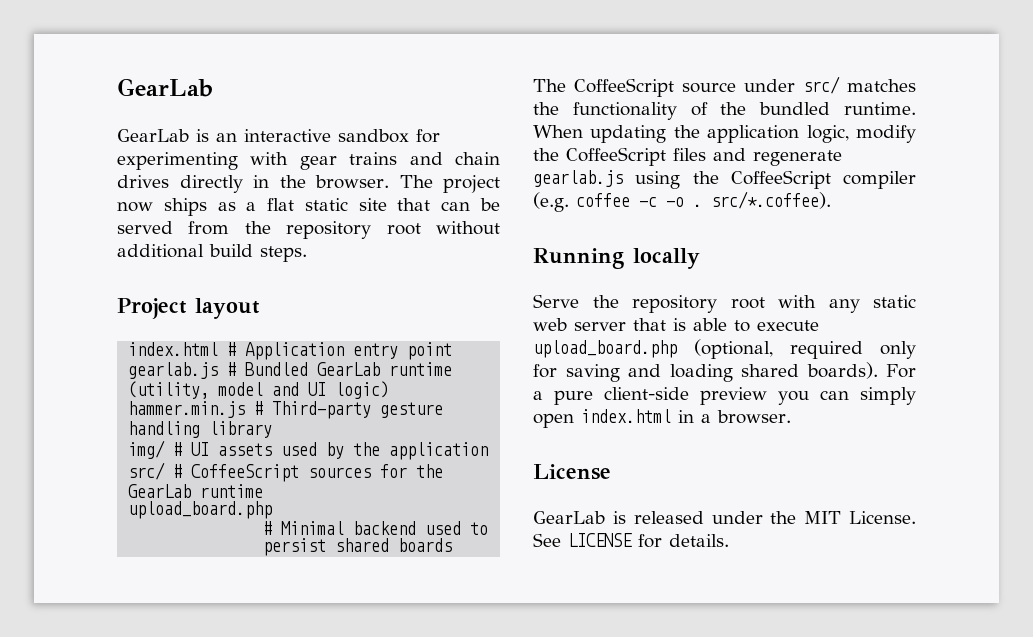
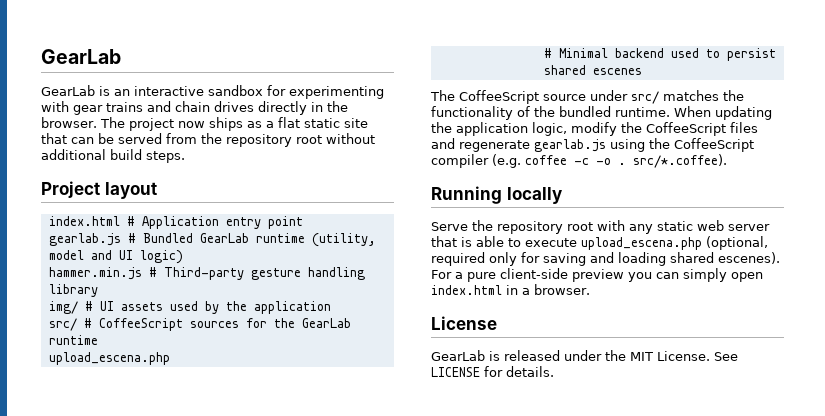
[128,501,273,519] upload_board.php -> [48,352,170,365] upload_escena.php
[398,538,453,552] boards -> [592,68,642,75] escenes
[533,340,677,358] upload_board.php -> [581,237,702,250] upload_escena.php
[806,362,878,379] boards). -> [718,252,780,264] escenes).

